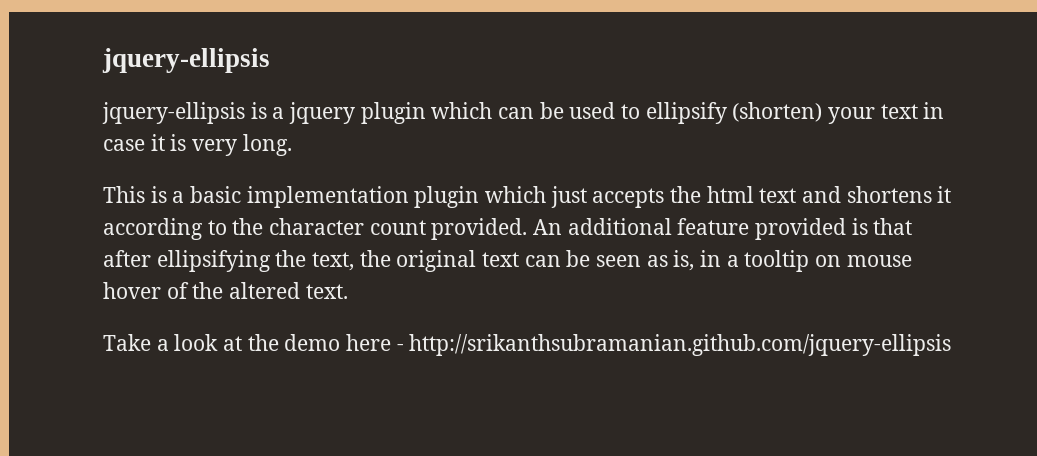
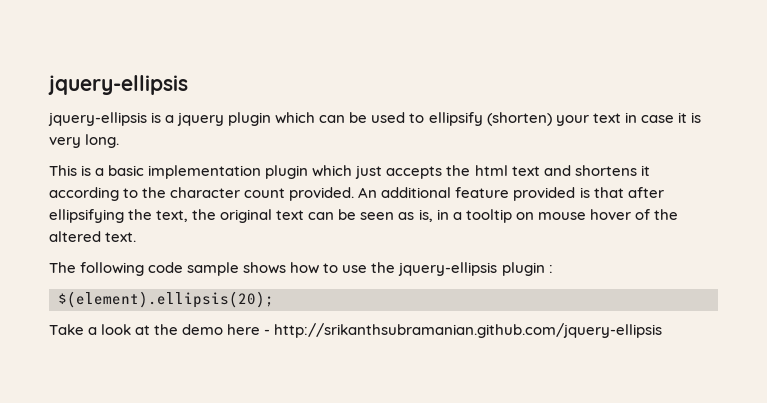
(348, 291) none -> [49,262,553,276] [58,291,274,308] // The following code sample shows how to use the jquery-ellipsis plugin : // $(element).ellipsis(20);

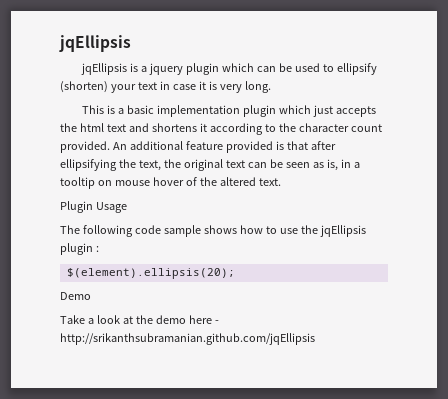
[48,75,188,95] [48,112,147,126] jquery-ellipsis // jquery-ellipsis -> [59,35,131,52] [81,63,128,75] jqEllipsis // jqEllipsis
(137, 237) none -> [60,201,127,213] // Plugin Usage
[398,262,498,276] jquery-ellipsis -> [319,225,366,237] jqEllipsis
(274, 299) none -> [60,292,91,300] // Demo
[274,323,663,338] http://srikanthsubramanian.github.com/jquery-ellipsis -> [60,333,315,345] http://srikanthsubramanian.github.com/jqEllipsis

